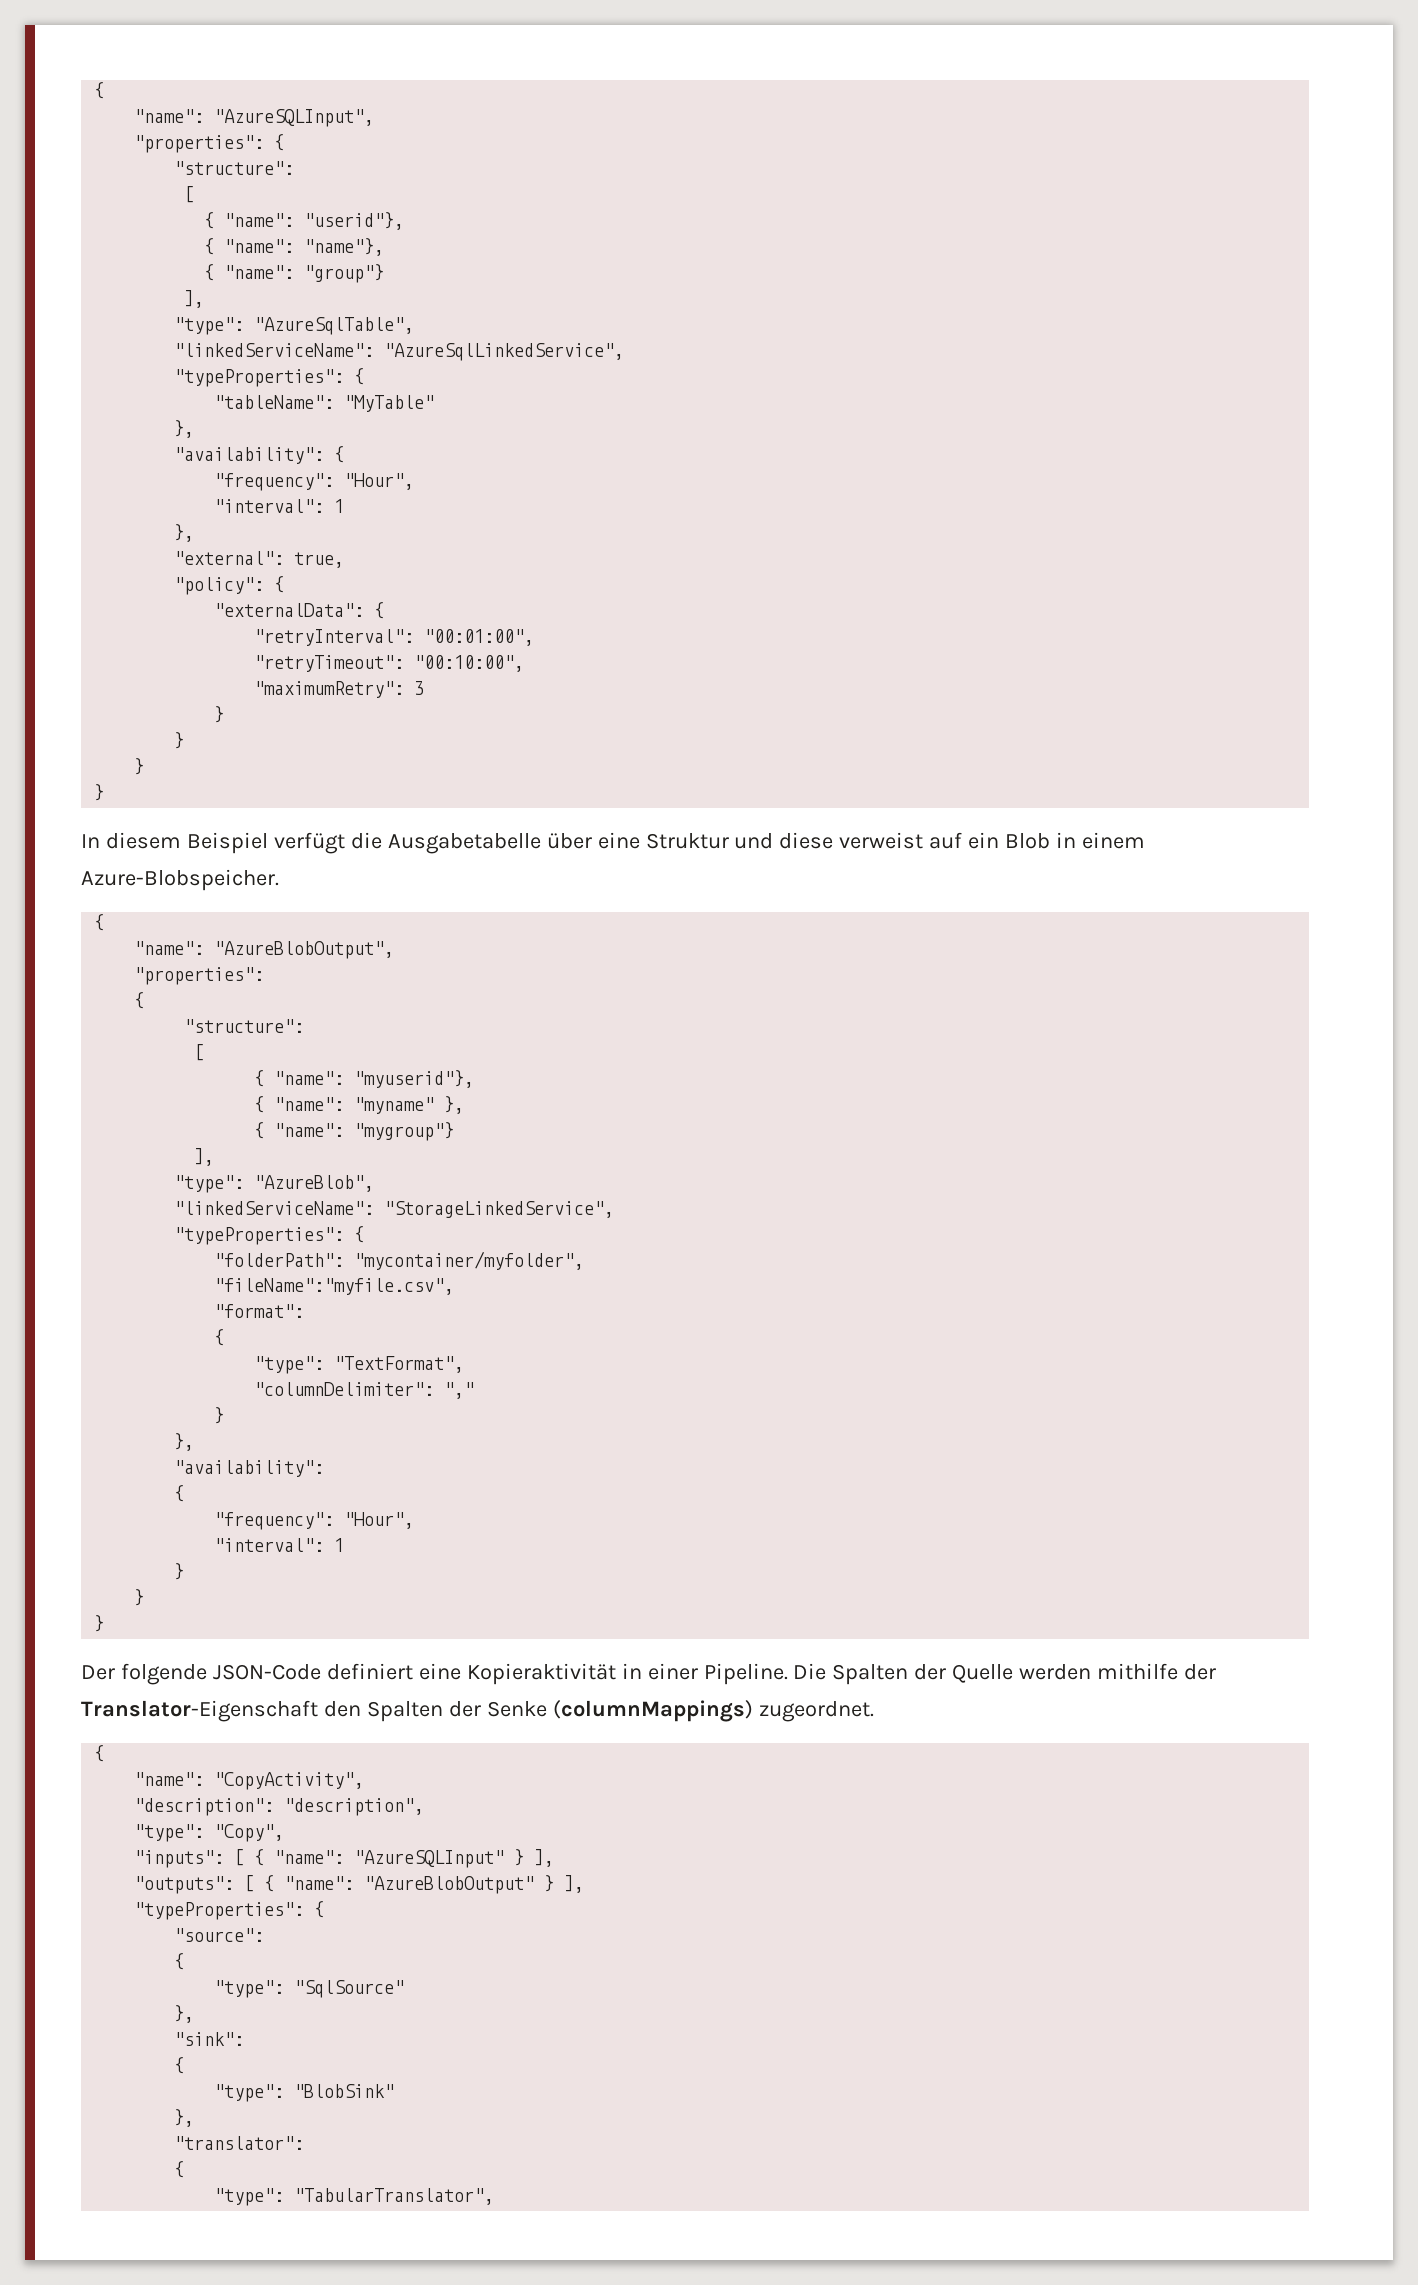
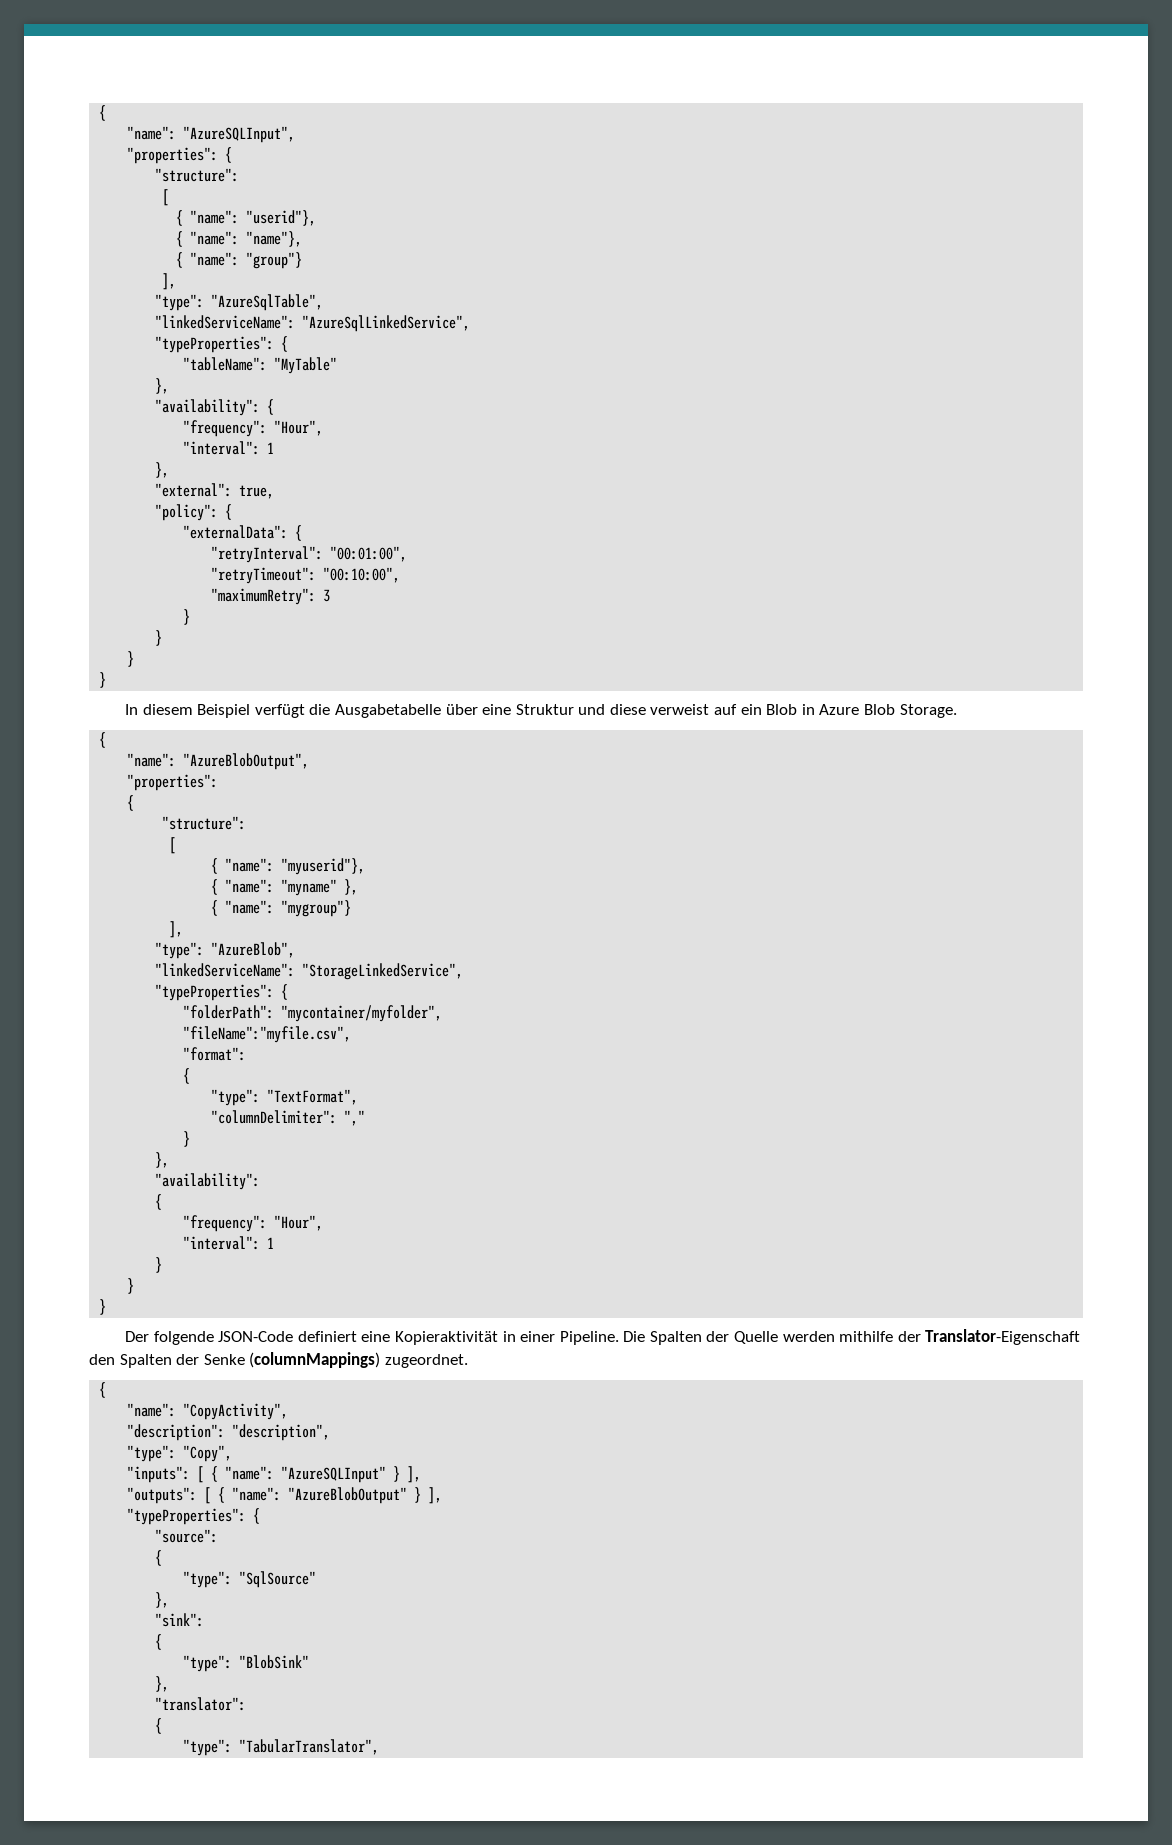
[1082,832,1146,849] [81,869,279,891] einem Azure-Blobspeicher. -> [819,704,957,718] Azure Blob Storage.

